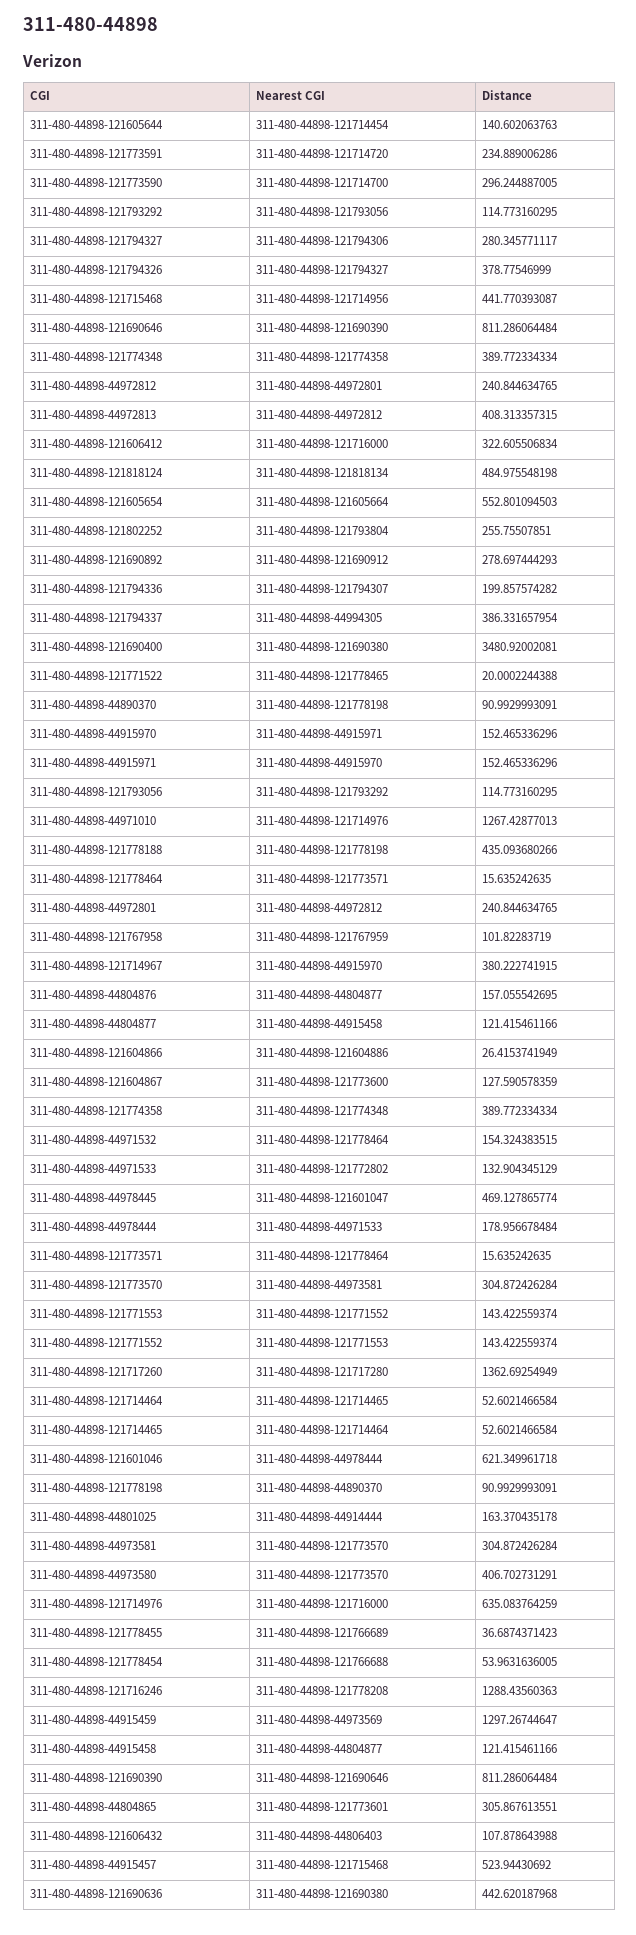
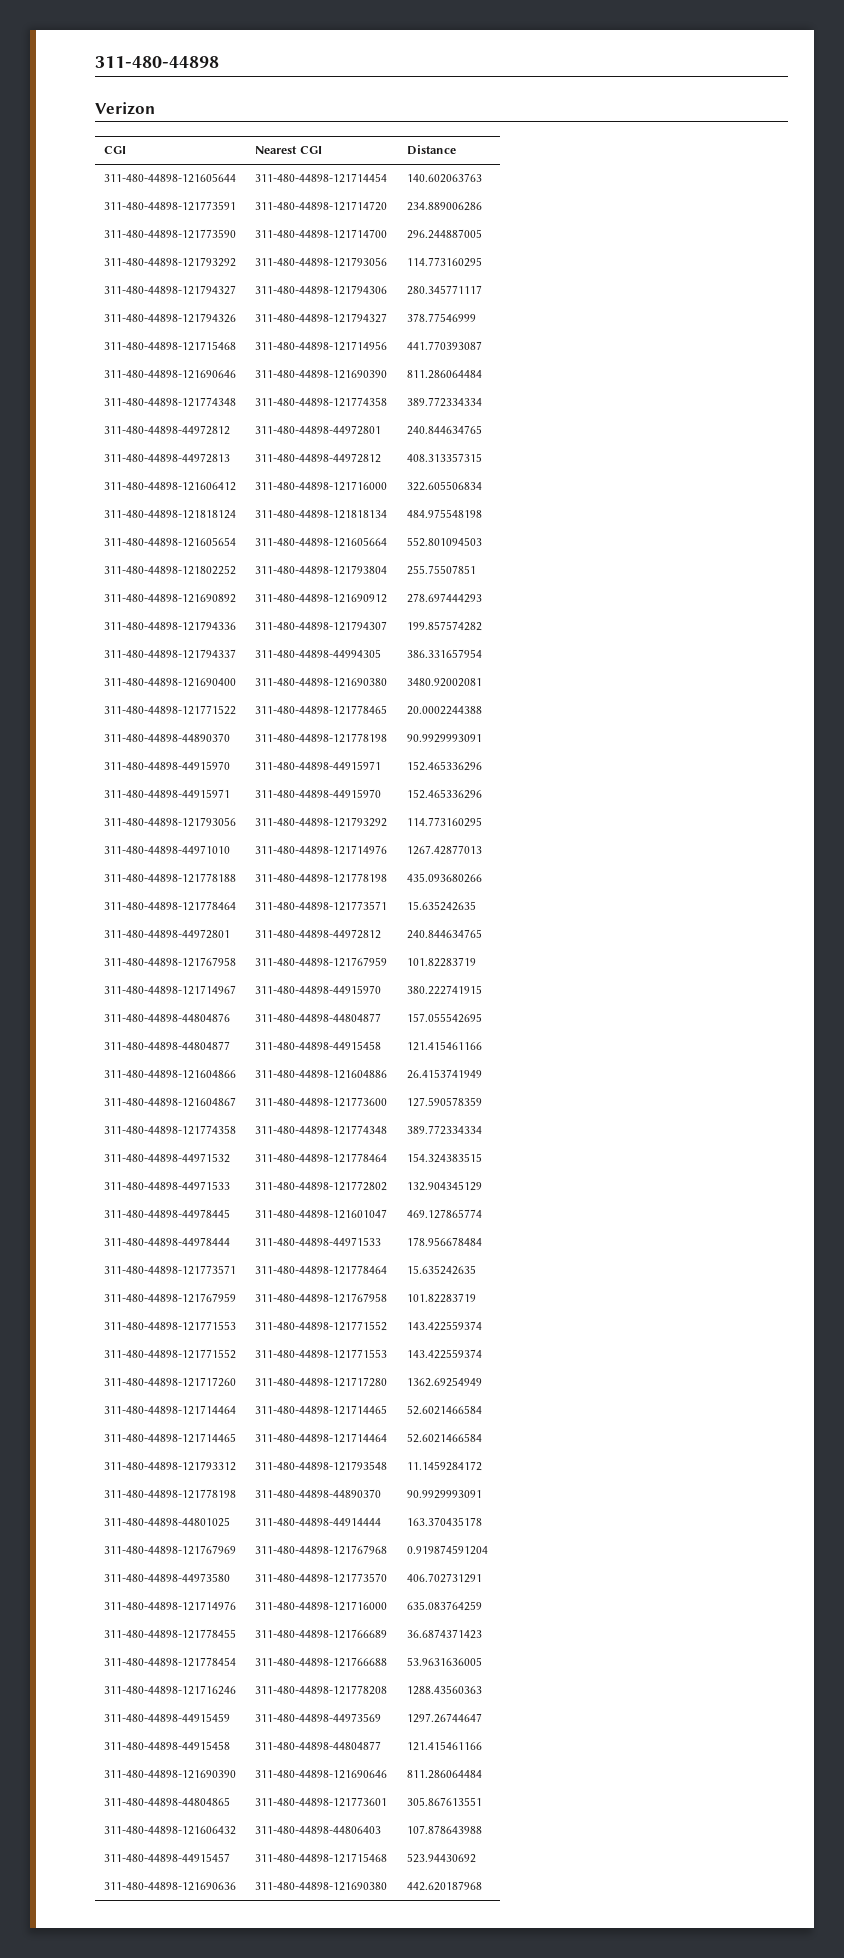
[29,1280,162,1289] [255,1280,382,1289] [481,1280,558,1289] 311-480-44898-121773570 | 311-480-44898-44973581 | 304.872426284 -> [104,1293,237,1303] [255,1293,388,1303] [407,1293,477,1303] 311-480-44898-121767959 | 311-480-44898-121767958 | 101.82283719
[29,1454,162,1463] [255,1454,383,1463] [481,1454,557,1463] 311-480-44898-121601046 | 311-480-44898-44978444 | 621.349961718 -> [104,1461,237,1471] [255,1461,388,1471] [407,1461,483,1471] 311-480-44898-121793312 | 311-480-44898-121793548 | 11.1459284172
[29,1541,156,1550] [255,1541,388,1550] [481,1541,558,1550] 311-480-44898-44973581 | 311-480-44898-121773570 | 304.872426284 -> [104,1545,237,1555] [255,1545,388,1555] [407,1545,489,1555] 311-480-44898-121767969 | 311-480-44898-121767968 | 0.919874591204

